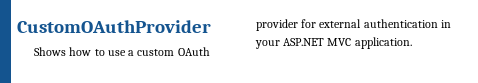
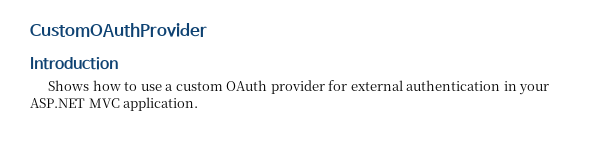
(211, 26) none -> [30,57,118,70] // Introduction

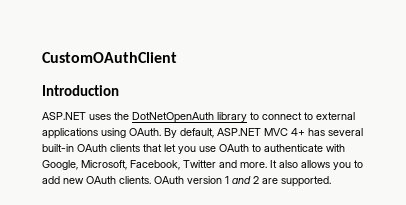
[30,23,207,37] CustomOAuthProvider -> [42,52,177,63] CustomOAuthClient
[48,80,550,95] [30,97,199,111] Shows how to use a custom OAuth provider for external authentication in your ASP.NET MVC application. -> [42,112,355,123] [42,128,363,139] [42,144,345,154] [42,160,363,170] [42,176,331,187] ASP.NET uses the DotNetOpenAuth library to connect to external applications using OAuth. By default, ASP.NET MVC 4+ has several built-in OAuth clients that let you use OAuth to authenticate with Google, Microsoft, Facebook, Twitter and more. It also allows you to add new OAuth clients. OAuth version 1 and 2 are supported.

